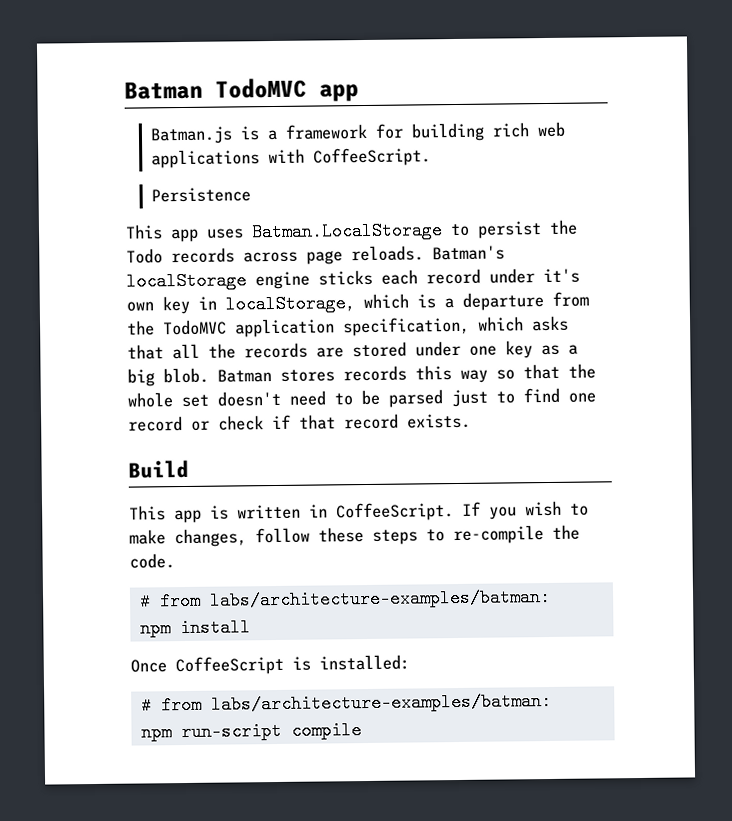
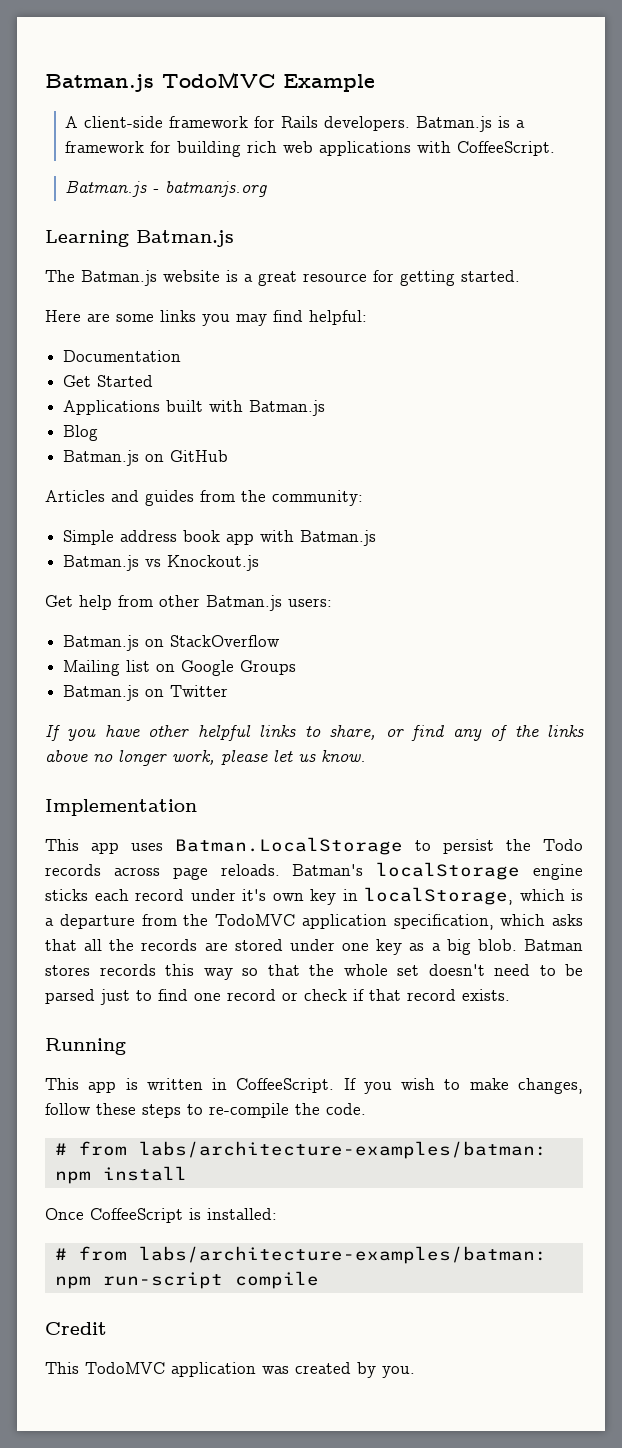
[124,77,359,102] Batman TodoMVC app // -> [45,72,375,92] [65,116,411,131] Batman.js TodoMVC Example // A client-side framework for Rails developers.
[151,187,252,203] Persistence -> [65,180,268,197] [45,230,234,247] [45,270,520,286] [45,310,367,326] [63,350,182,362] [63,375,154,387] [63,400,326,416] [63,425,99,441] [63,450,229,466] [45,490,363,506] [63,530,377,546] [63,555,260,571] [45,595,332,611] [63,635,281,651] [63,660,297,676] [63,685,229,701] [45,725,584,741] [45,750,366,766] [45,799,197,816] Batman.js - batmanjs.org // Learning Batman.js // The Batman.js website is a great resource for getting started. // Here are some links you may find helpful: // Documentation // Get Started // Applications built with Batman.js // Blog // Batman.js on GitHub // Articles and guides from the community: // Simple address book app with Batman.js // Batman.js vs Knockout.js // Get help from other Batman.js users: // Batman.js on StackOverflow // Mailing list on Google Groups // Batman.js on Twitter // If you have other helpful links to share, or find any of the links above no longer work, please let us know. // Implementation
[128,459,189,479] Build -> [45,1038,126,1055] Running
(362, 730) none -> [45,1322,107,1335] [45,1362,415,1378] // Credit // This TodoMVC application was created by you.

